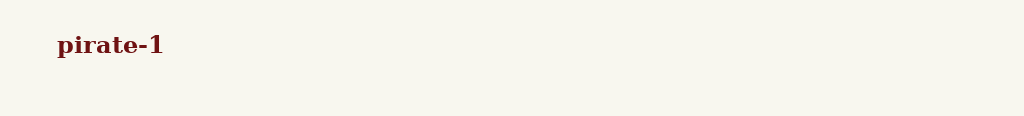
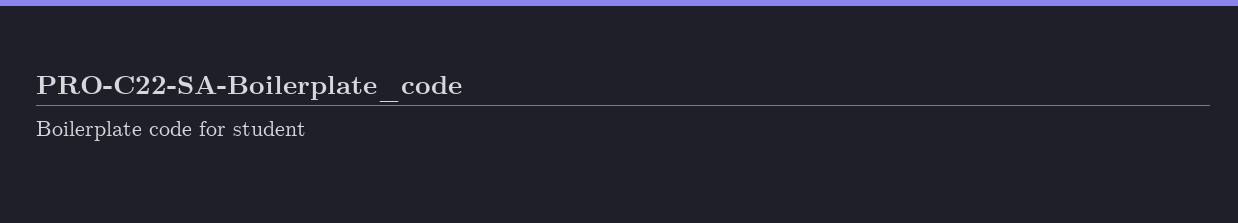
[57,35,165,58] pirate-1 -> [36,75,462,102] [36,121,306,141] PRO-C22-SA-Boilerplate_code // Boilerplate code for student

